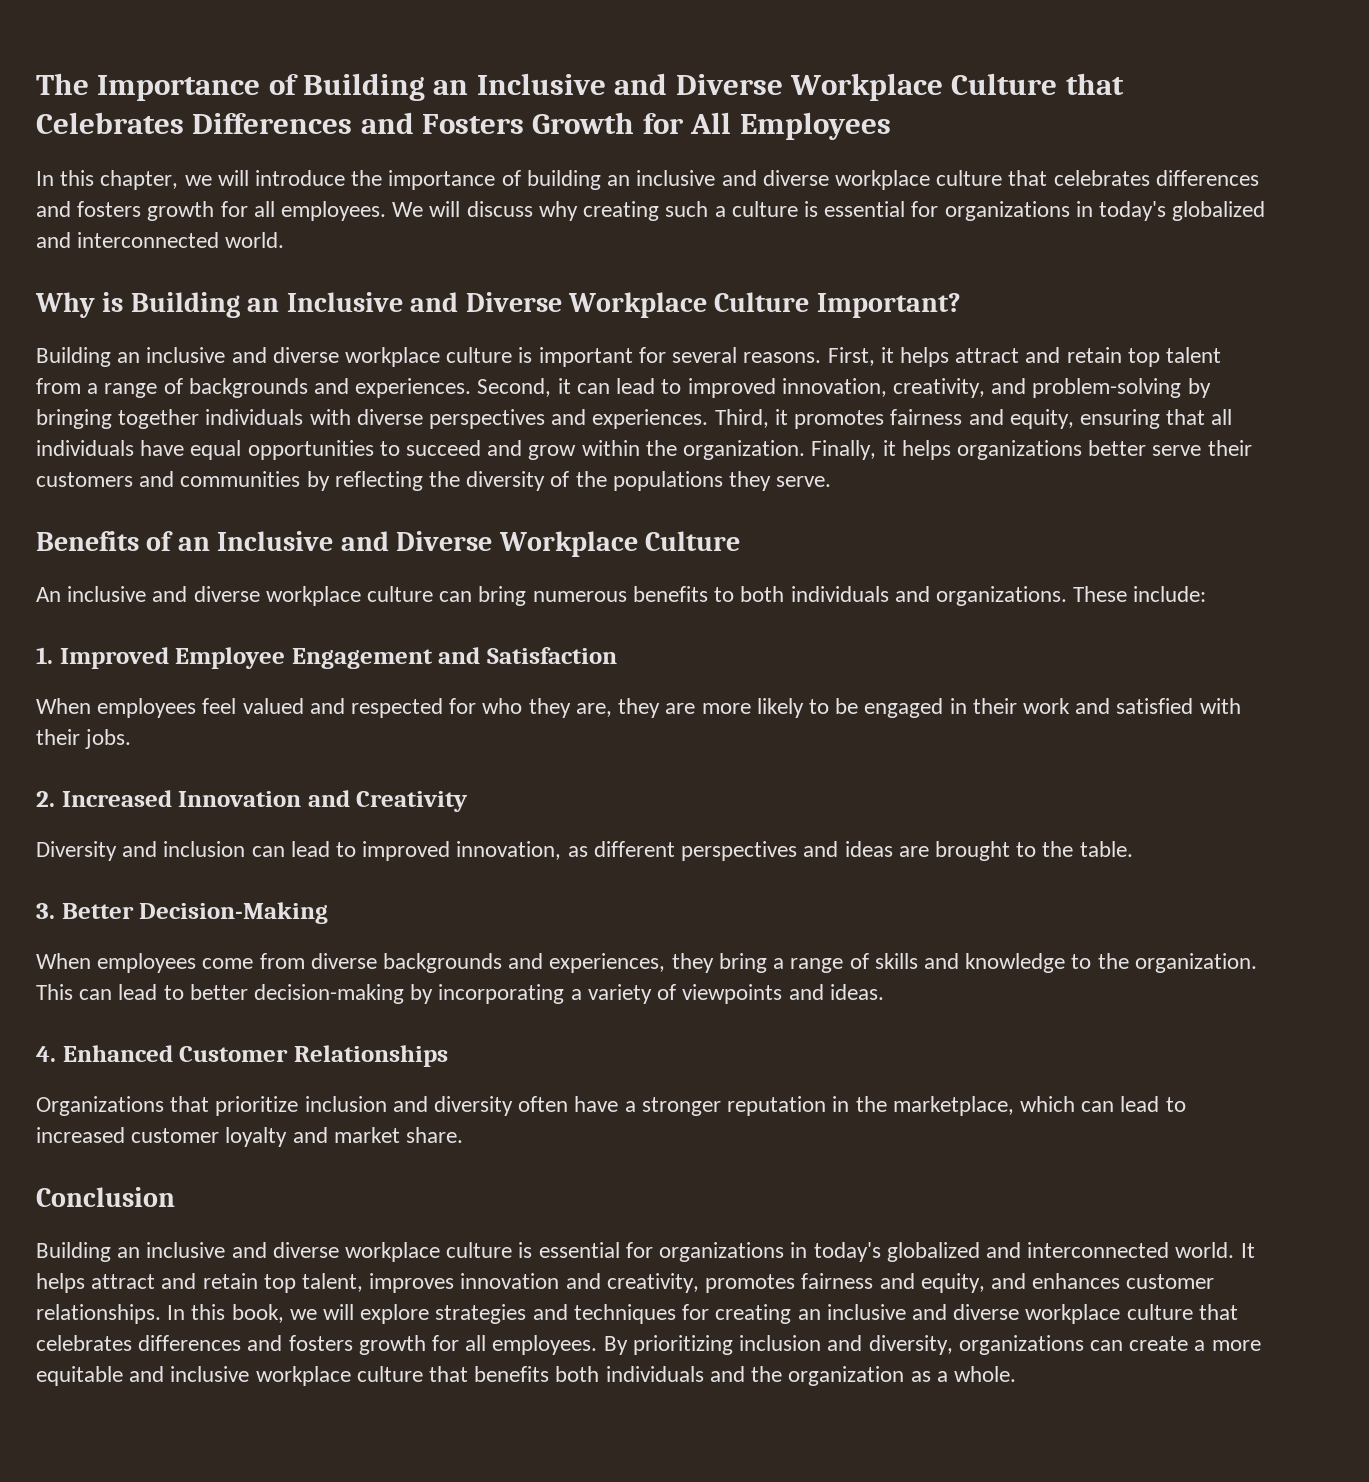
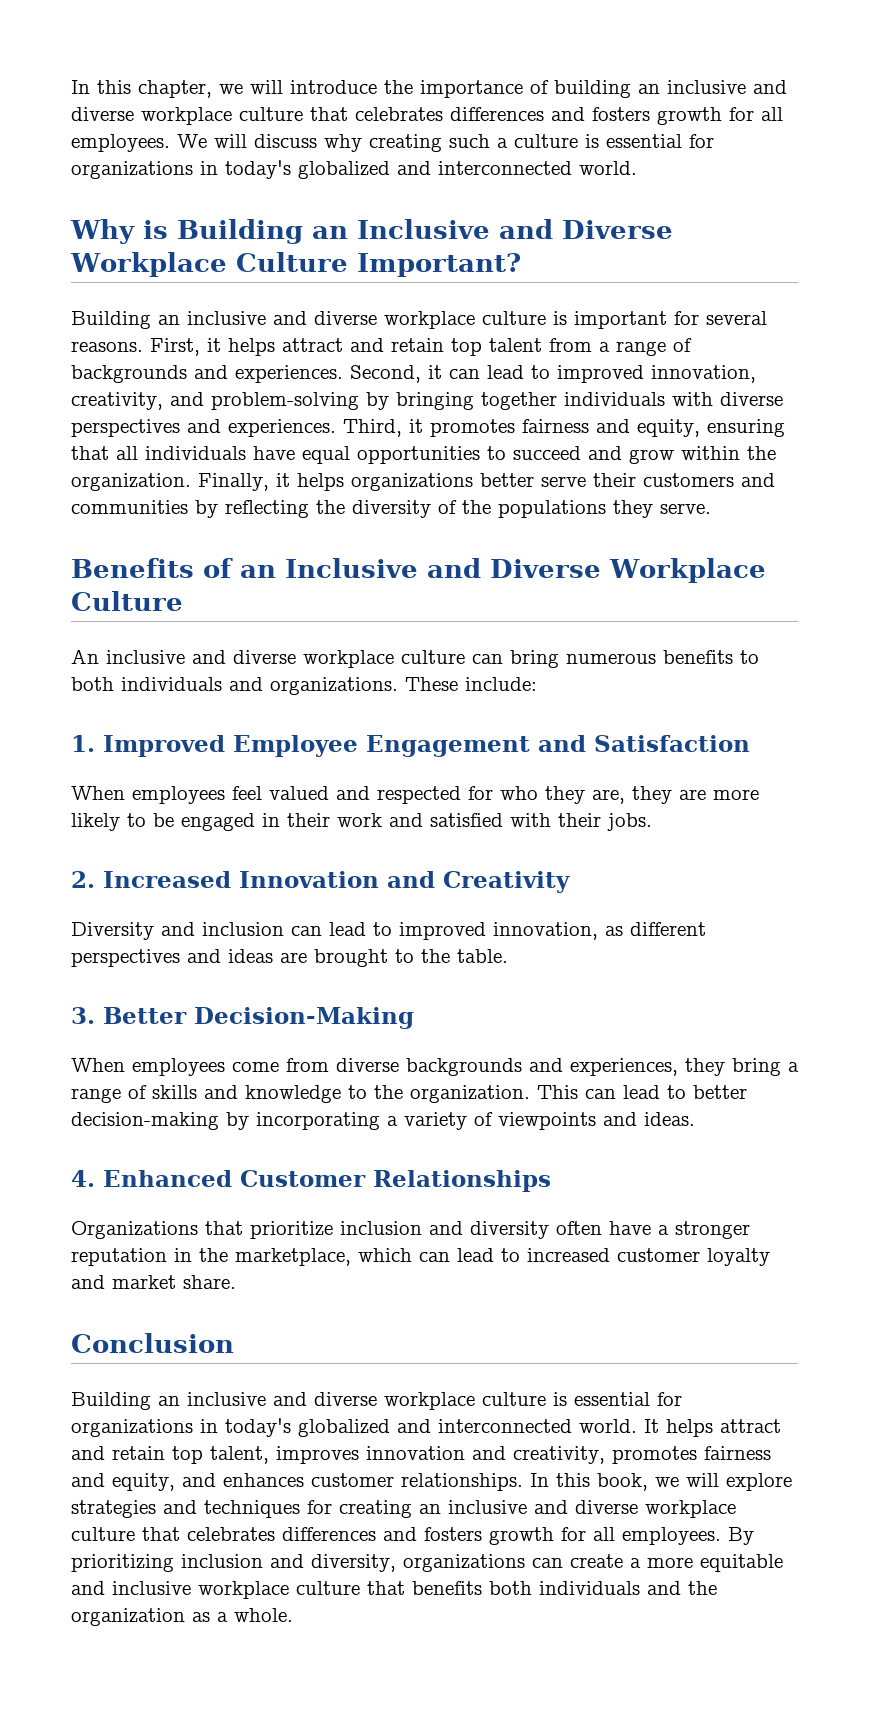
[36,73,1124,101] [36,112,891,140] The Importance of Building an Inclusive and Diverse Workplace Culture that Celebrates Differences and Fosters Growth for All Employees // -> (71, 87) none

